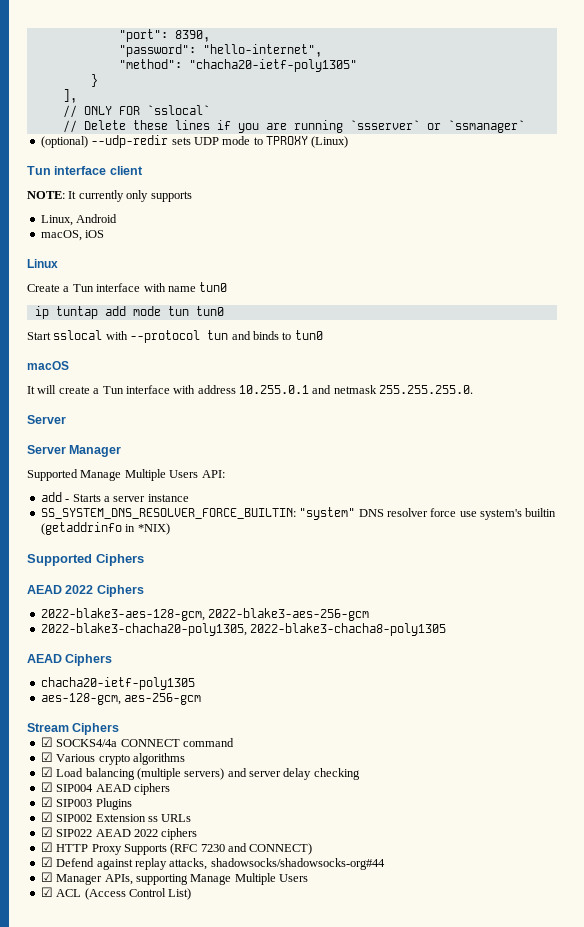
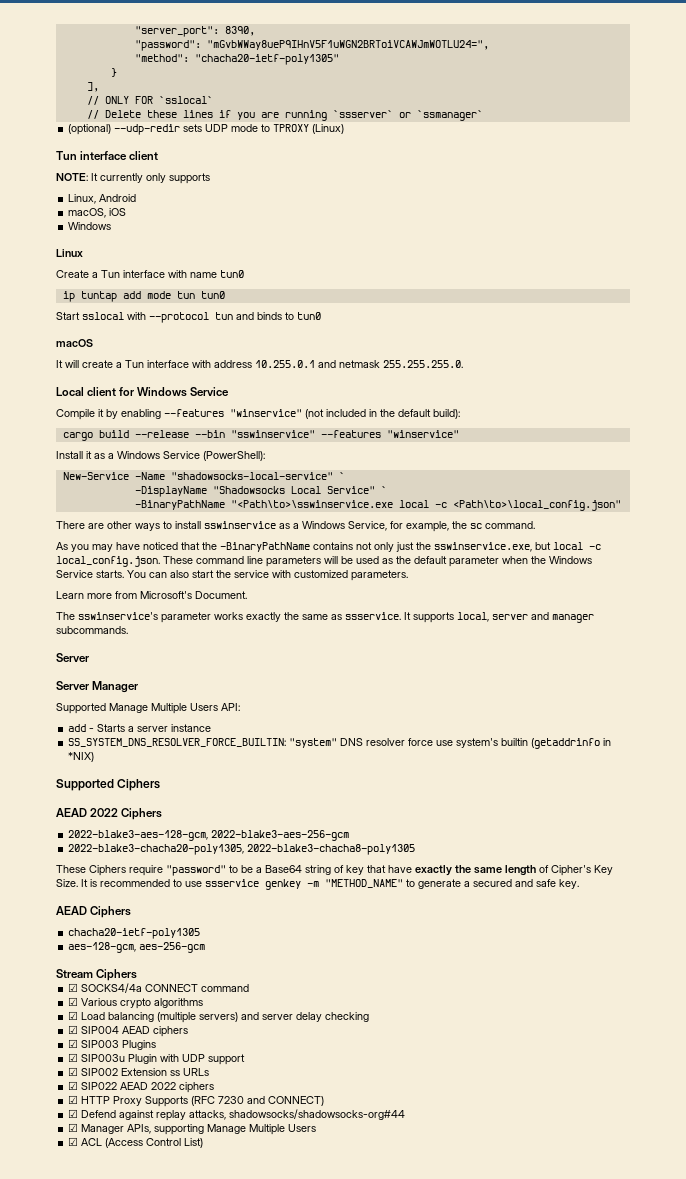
[118,29,168,42] "port": -> [134,26,219,37] "server_port":
[202,44,322,57] "hello-internet", -> [206,40,489,50] "mGvbWWay8ueP9IHnV5F1uWGN2BRToiVCAWJmWOTLU24=",
(105, 234) none -> [68,222,112,230] // Windows
(474, 389) none -> [56,387,230,397] [56,409,460,420] [62,430,459,441] [56,451,265,461] [62,472,345,480] [134,486,387,497] [134,500,621,511] [56,521,535,532] [56,542,601,552] [56,556,592,567] [56,570,408,581] [56,591,247,599] [56,612,594,623] [56,626,128,634] // Local client for Windows Service // Compile it by enabling --features "winservice" (not included in the default build): // cargo build --release --bin "sswinservice" --features "winservice" // Install it as a Windows Service (PowerShell): // New-Service -Name "shadowsocks-local-service" ` // -DisplayName "Shadowsocks Local Service" ` // -BinaryPathName "<Path\to>\sswinservice.exe local -c <Path\to>\local_config.json" // There are other ways to install sswinservice as a Windows Service, for example, the sc command. // As you may have noticed that the -BinaryPathName contains not only just the sswinservice.exe, but local -c local_config.json. These command line parameters will be used as the default parameter when the Windows Service starts. You can also start the service with customized parameters. // Learn more from Microsoft's Document. // The sswinservice's parameter works exactly the same as ssservice. It supports local, server and manager subcommands.
(447, 629) none -> [56,865,613,876] [56,879,579,890] // These Ciphers require "password" to be a Base64 string of key that have exactly the same length of Cipher's Key Size. It is recommended to use ssservice genkey -m "METHOD_NAME" to generate a secured and safe key.
(132, 804) none -> [68,1053,246,1065] // ☑ SIP003u Plugin with UDP support

